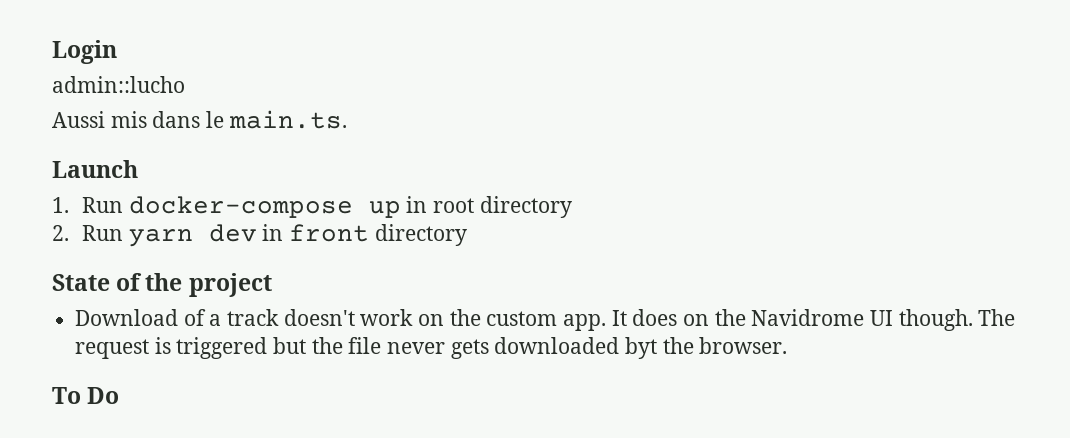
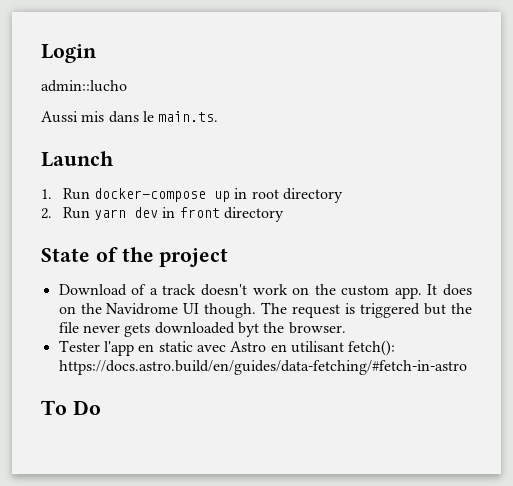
(788, 345) none -> [58,340,396,356] [58,360,467,375] // Tester l'app en static avec Astro en utilisant fetch(): https://docs.astro.build/en/guides/data-fetching/#fetch-in-astro

